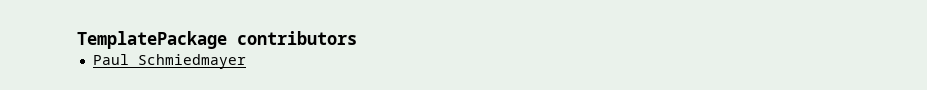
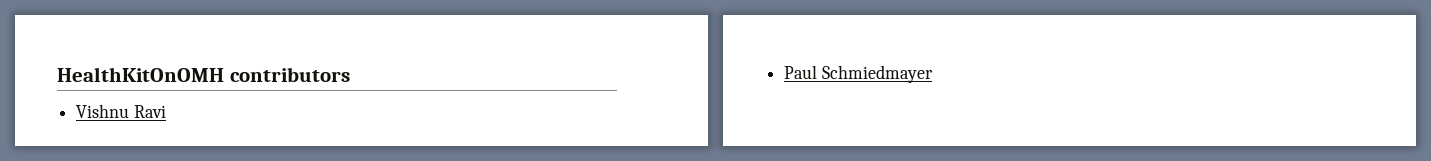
[77,31,227,49] TemplatePackage -> [57,67,224,82] HealthKitOnOMH
(357, 38) none -> [76,104,166,118] // Vishnu Ravi

